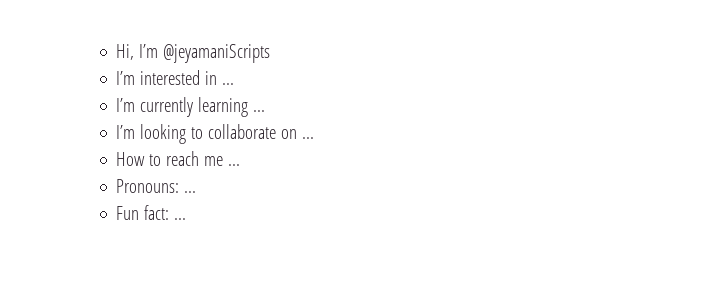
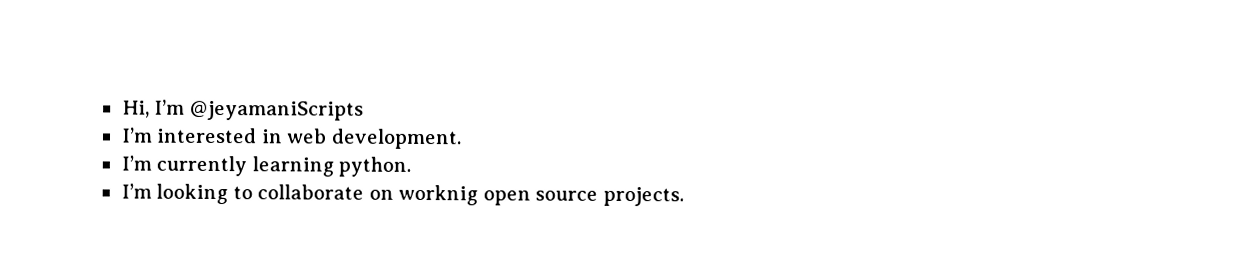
[222,83,235,85] ... -> [286,128,462,150] web development.
[253,110,266,112] ... -> [338,156,412,177] python.
[302,137,315,139] [116,151,241,166] [116,179,197,193] [116,205,187,220] ... // How to reach me ... // Pronouns: ... // Fun fact: ... -> [398,184,684,207] worknig open source projects.

